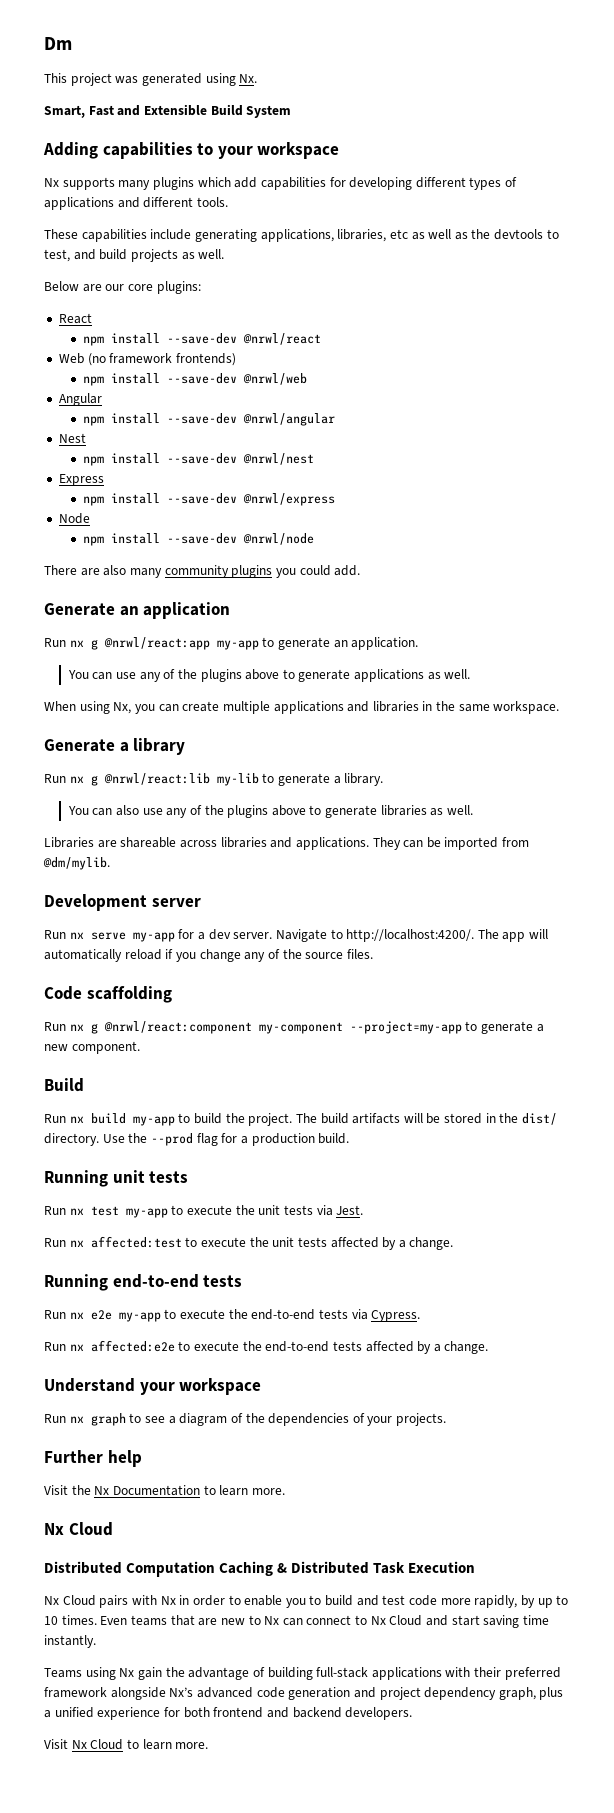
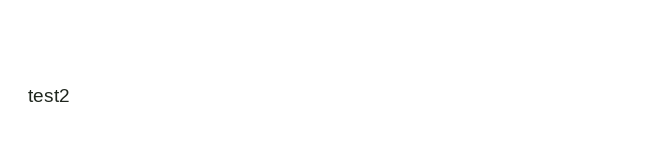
[44,37,72,50] [44,73,258,86] [44,104,292,118] [43,142,340,159] [44,177,518,190] [44,197,228,210] [44,229,559,242] [44,249,225,262] [44,281,201,294] [58,313,92,324] [83,333,322,346] [58,353,236,366] [83,373,308,386] [58,393,102,406] [83,413,336,426] [58,433,86,443] [83,453,315,466] [58,474,104,486] [83,493,336,506] [58,513,90,524] [83,533,315,546] [44,565,361,578] [44,602,231,619] [44,637,419,650] [67,669,471,682] [44,701,560,714] [44,738,186,755] [44,773,384,786] [67,805,474,818] [44,837,530,850] [43,857,110,870] [44,894,201,911] [44,929,549,942] [44,949,373,962] [44,986,172,1003] [44,1021,544,1034] [44,1041,140,1054] [44,1078,84,1092] [44,1113,558,1126] [44,1133,350,1146] [44,1170,189,1187] [44,1205,364,1218] [44,1236,454,1250] [44,1274,243,1291] [44,1309,421,1322] [44,1340,489,1354] [44,1378,262,1395] [44,1413,447,1426] [44,1450,142,1467] [44,1485,285,1496] [44,1522,113,1536] [44,1561,476,1577] [44,1595,569,1608] [44,1615,549,1628] [44,1635,96,1648] [44,1667,561,1680] [44,1687,564,1700] [44,1707,413,1720] [44,1739,209,1750] Dm // This project was generated using Nx. // Smart, Fast and Extensible Build System // Adding capabilities to your workspace // Nx supports many plugins which add capabilities for developing different types of applications and different tools. // These capabilities include generating applications, libraries, etc as well as the devtools to test, and build projects as well. // Below are our core plugins: // React // npm install --save-dev @nrwl/react // Web (no framework frontends) // npm install --save-dev @nrwl/web // Angular // npm install --save-dev @nrwl/angular // Nest // npm install --save-dev @nrwl/nest // Express // npm install --save-dev @nrwl/express // Node // npm install --save-dev @nrwl/node // There are also many community plugins you could add. // Generate an application // Run nx g @nrwl/react:app my-app to generate an application. // You can use any of the plugins above to generate applications as well. // When using Nx, you can create multiple applications and libraries in the same workspace. // Generate a library // Run nx g @nrwl/react:lib my-lib to generate a library. // You can also use any of the plugins above to generate libraries as well. // Libraries are shareable across libraries and applications. They can be imported from @dm/mylib. // Development server // Run nx serve my-app for a dev server. Navigate to http://localhost:4200/. The app will automatically reload if you change any of the source files. // Code scaffolding // Run nx g @nrwl/react:component my-component --project=my-app to generate a new component. // Build // Run nx build my-app to build the project. The build artifacts will be stored in the dist/ directory. Use the --prod flag for a production build. // Running unit tests // Run nx test my-app to execute the unit tests via Jest. // Run nx affected:test to execute the unit tests affected by a change. // Running end-to-end tests // Run nx e2e my-app to execute the end-to-end tests via Cypress. // Run nx affected:e2e to execute the end-to-end tests affected by a change. // Understand your workspace // Run nx graph to see a diagram of the dependencies of your projects. // Further help // Visit the Nx Documentation to learn more. // Nx Cloud // Distributed Computation Caching & Distributed Task Execution // Nx Cloud pairs with Nx in order to enable you to build and test code more rapidly, by up to 10 times. Even teams that are new to Nx can connect to Nx Cloud and start saving time instantly. // Teams using Nx gain the advantage of building full-stack applications with their preferred framework alongside Nx’s advanced code generation and project dependency graph, plus a unified experience for both frontend and backend developers. // Visit Nx Cloud to learn more. -> [28,89,70,102] test2

